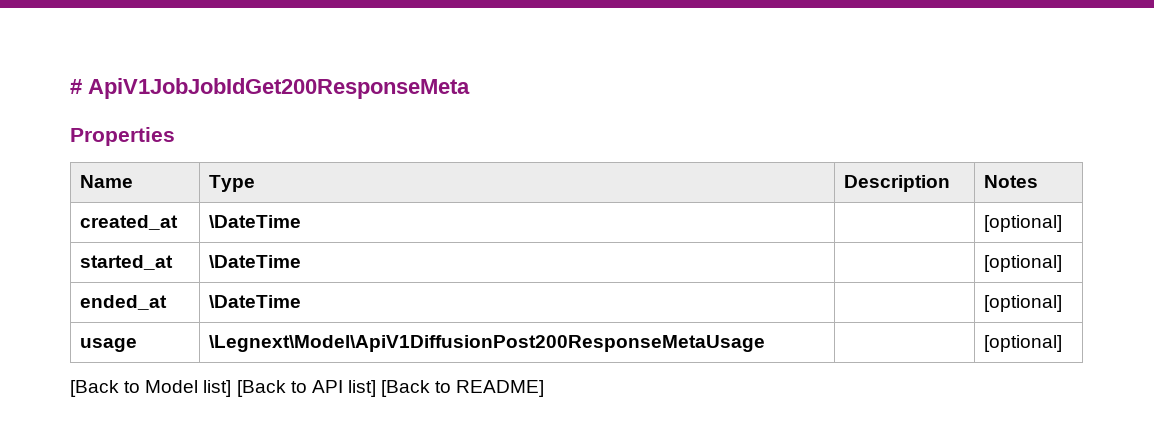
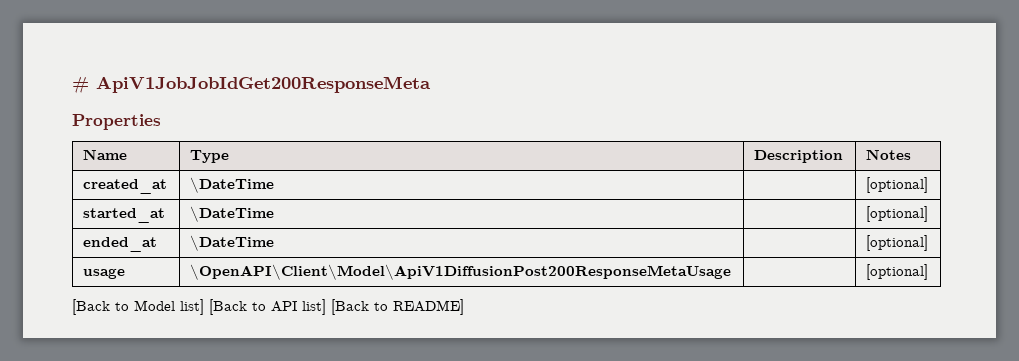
[209,335,766,352] \Legnext\Model\ApiV1DiffusionPost200ResponseMetaUsage -> [190,264,732,280] \OpenAPI\Client\Model\ApiV1DiffusionPost200ResponseMetaUsage

